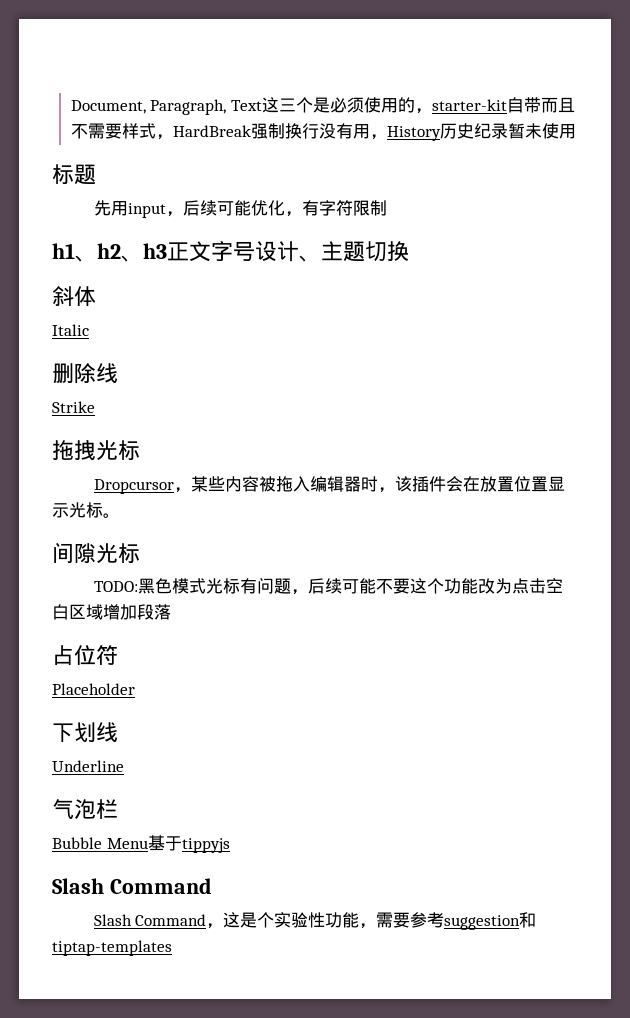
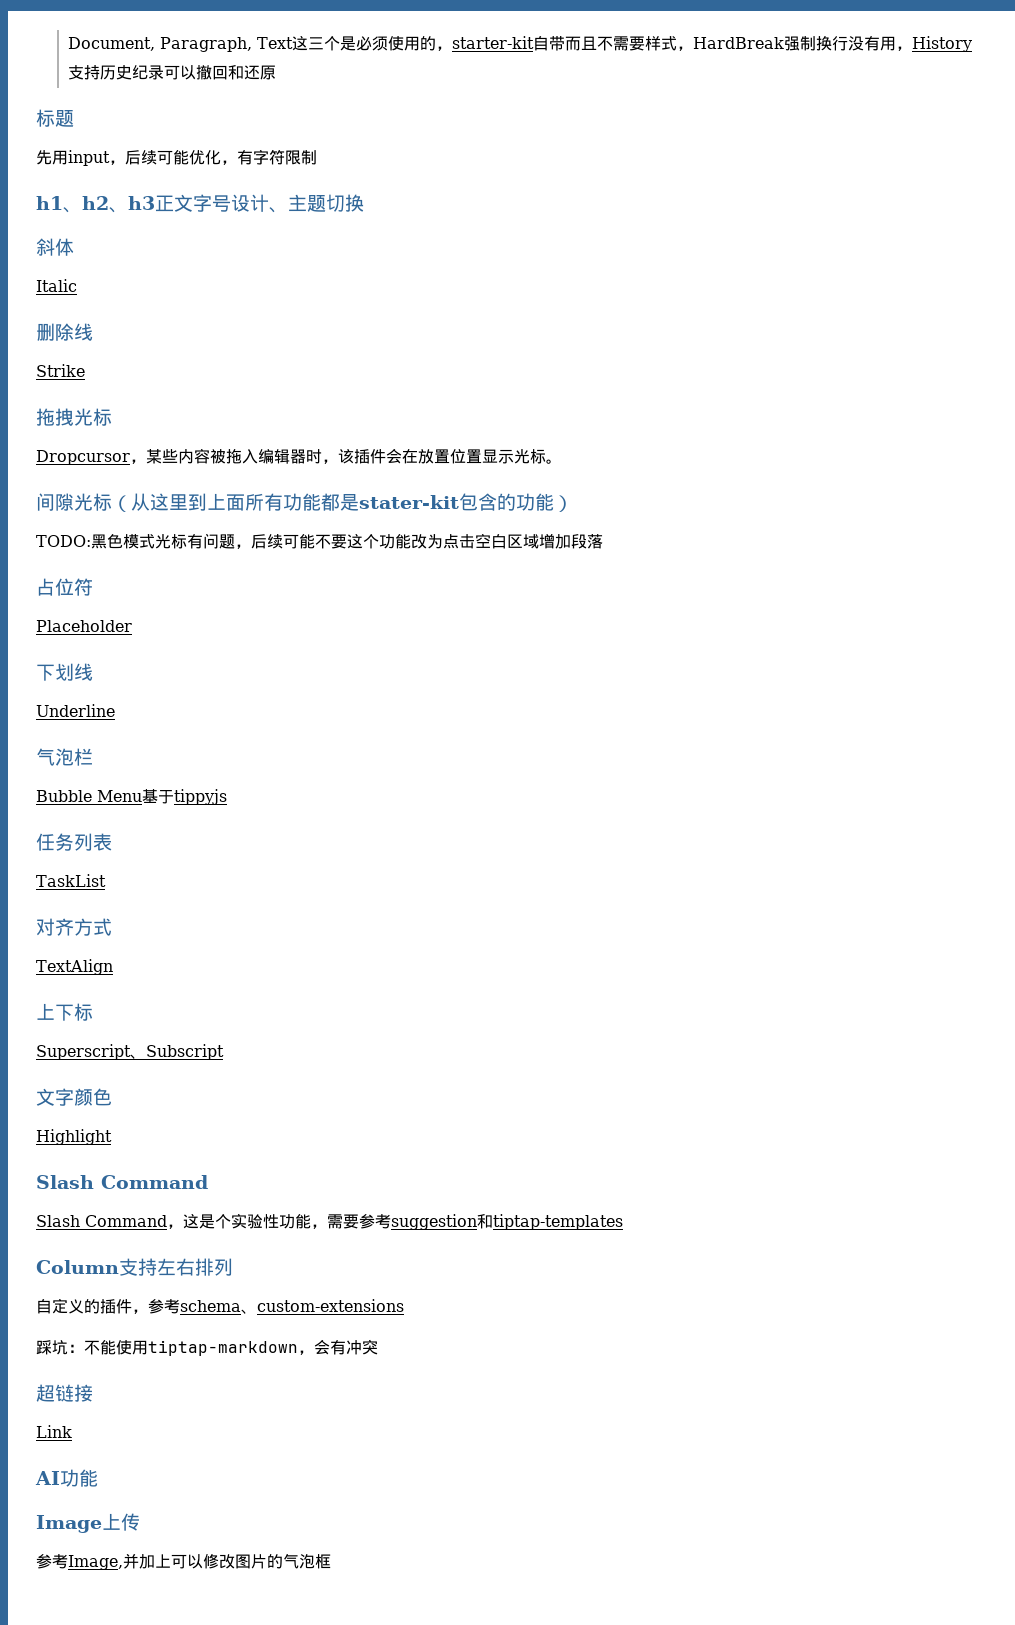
(441, 133) none -> [67,65,100,80] 支持
[507,123,576,139] 暂未使用 -> [163,65,276,80] 可以撤回和还原
(140, 553) none -> [112,493,573,512] （从这里到上面所有功能都是stater-kit包含的功能）
(230, 845) none -> [36,833,112,851] [36,874,106,887] [36,918,112,936] [36,959,113,975] [36,1003,93,1021] [36,1044,224,1060] [36,1088,112,1106] [36,1129,112,1145] // 任务列表 // TaskList // 对齐方式 // TextAlign // 上下标 // Superscript、Subscript // 文字颜色 // Highlight
(172, 948) none -> [36,1258,233,1276] [36,1298,404,1314] [36,1339,378,1356] [36,1384,93,1402] [36,1425,72,1438] [35,1469,98,1487] [36,1513,140,1533] [36,1553,331,1570] // Column支持左右排列 // 自定义的插件，参考schema、custom-extensions // 踩坑：不能使用tiptap-markdown，会有冲突 // 超链接 // Link // AI功能 // Image上传 // 参考Image,并加上可以修改图片的气泡框

